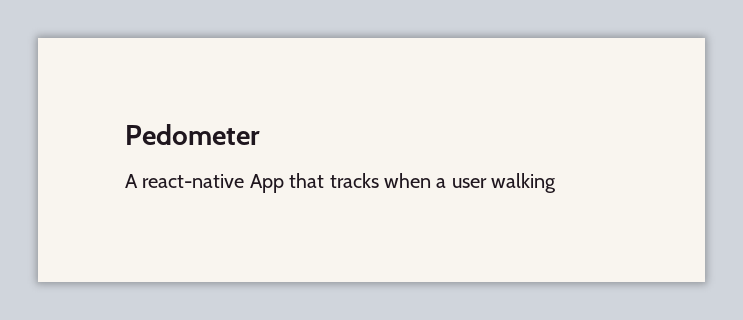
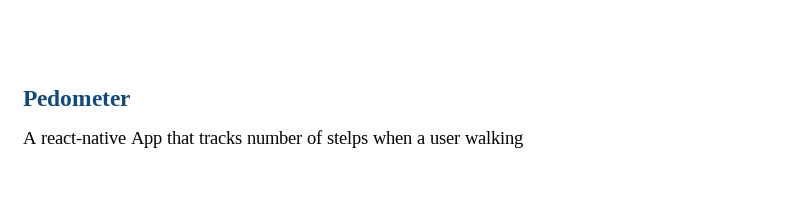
(379, 180) none -> [247,130,368,148] number of stelps

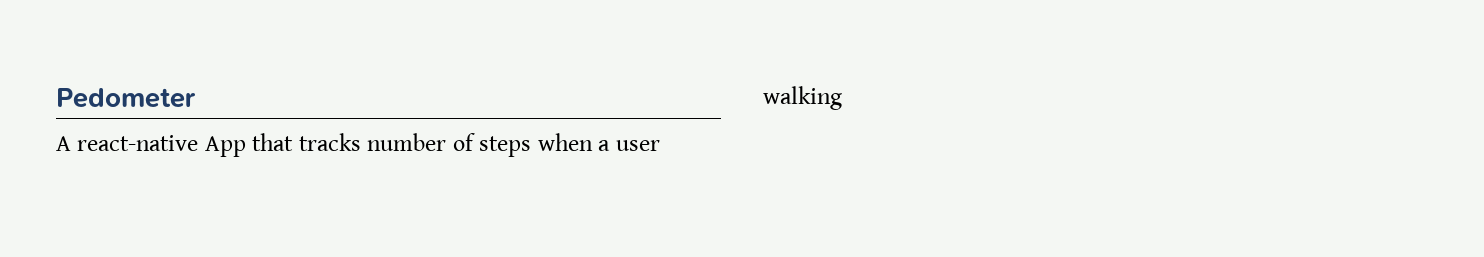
[327,131,368,148] stelps -> [479,136,532,157] steps

